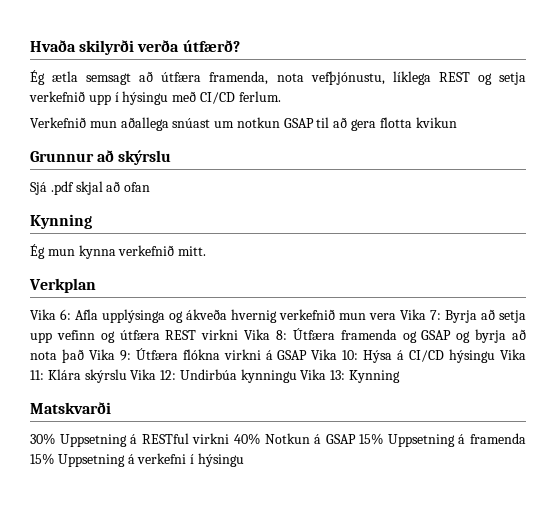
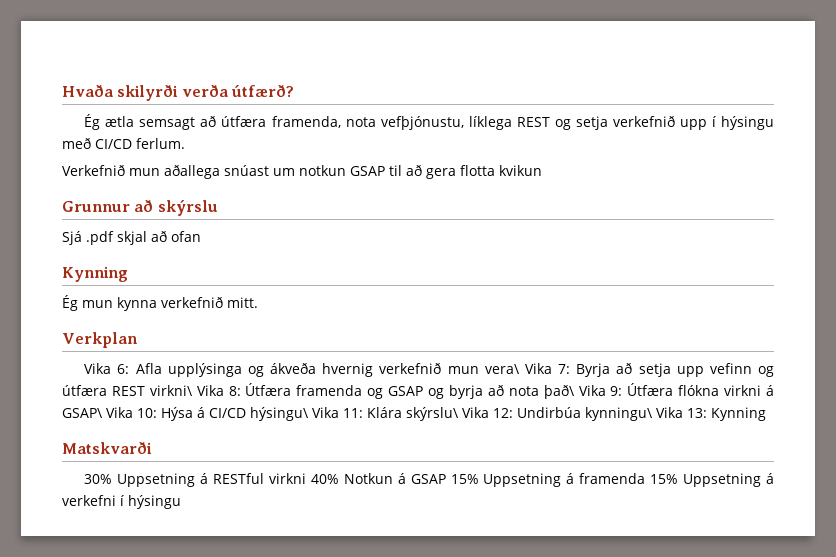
[369,313,396,320] vera -> [484,364,520,374] vera\
[201,329,239,340] virkni -> [149,385,193,396] virkni\
[61,349,84,363] það -> [543,385,575,399] það\
[277,350,308,360] GSAP -> [62,408,103,418] GSAP\
[449,349,496,363] hýsingu -> [250,407,309,421] hýsingu\
[84,369,127,383] skýrslu -> [406,407,459,421] skýrslu\
[240,369,297,383] kynningu -> [585,407,653,421] kynningu\

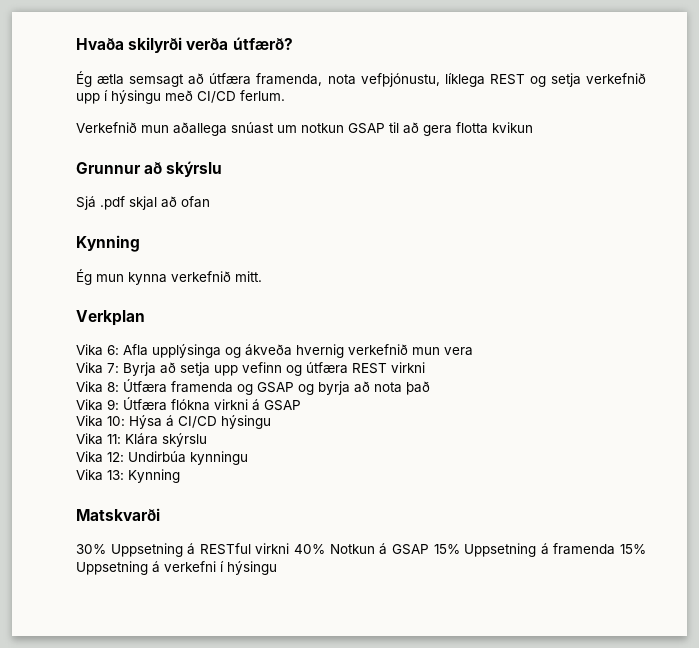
[484,364,520,374] vera\ -> [444,347,473,356] vera //
[149,385,193,396] virkni\ -> [391,362,425,373] virkni //
[543,385,575,399] það\ -> [406,381,430,395] það //
[62,408,103,418] GSAP\ -> [264,400,301,411] GSAP //
[250,407,309,421] hýsingu\ -> [221,415,271,429] hýsingu //
[406,407,459,421] skýrslu\ -> [162,433,207,447] skýrslu //
[585,407,653,421] kynningu\ -> [190,451,248,465] kynningu //

